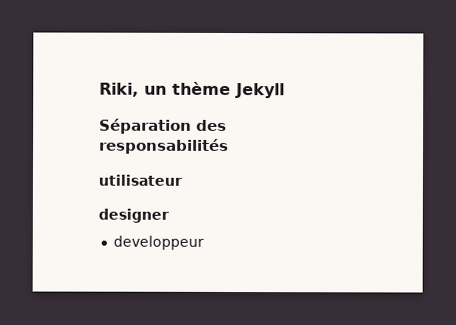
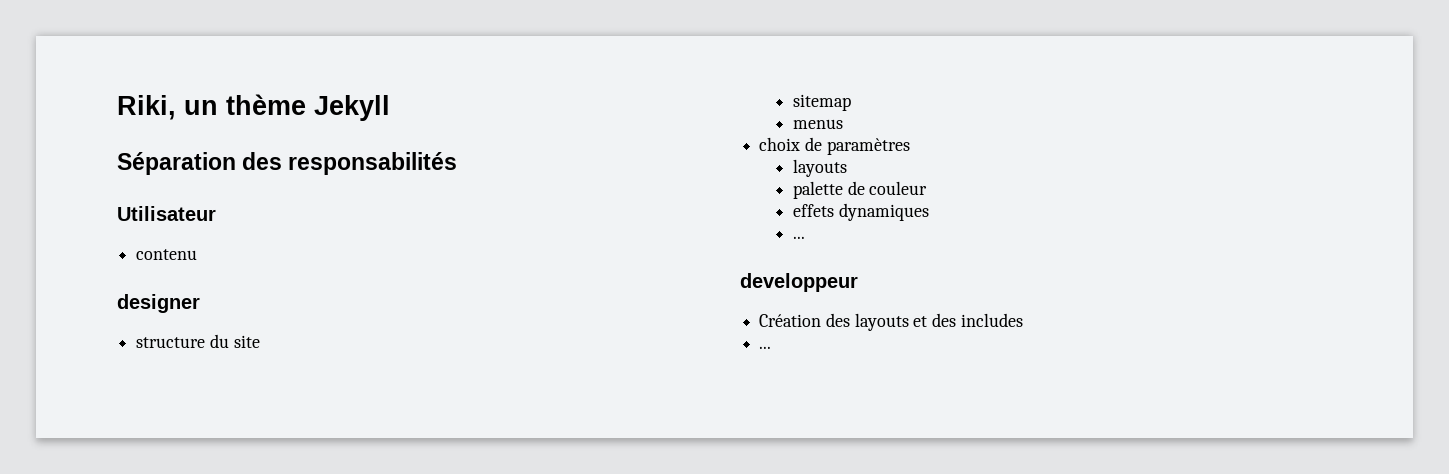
[98,174,182,186] utilisateur -> [117,206,216,221] [136,249,198,260] Utilisateur // contenu
[112,235,204,250] developpeur -> [136,334,260,348] [792,94,851,111] [792,119,843,129] [759,137,910,155] [792,159,847,177] [792,181,928,199] [792,203,929,221] [792,236,805,239] [740,273,858,292] [759,313,1023,331] [759,346,772,349] structure du site // sitemap // menus // choix de paramètres // layouts // palette de couleur // effets dynamiques // ... // developpeur // Création des layouts et des includes // ...

